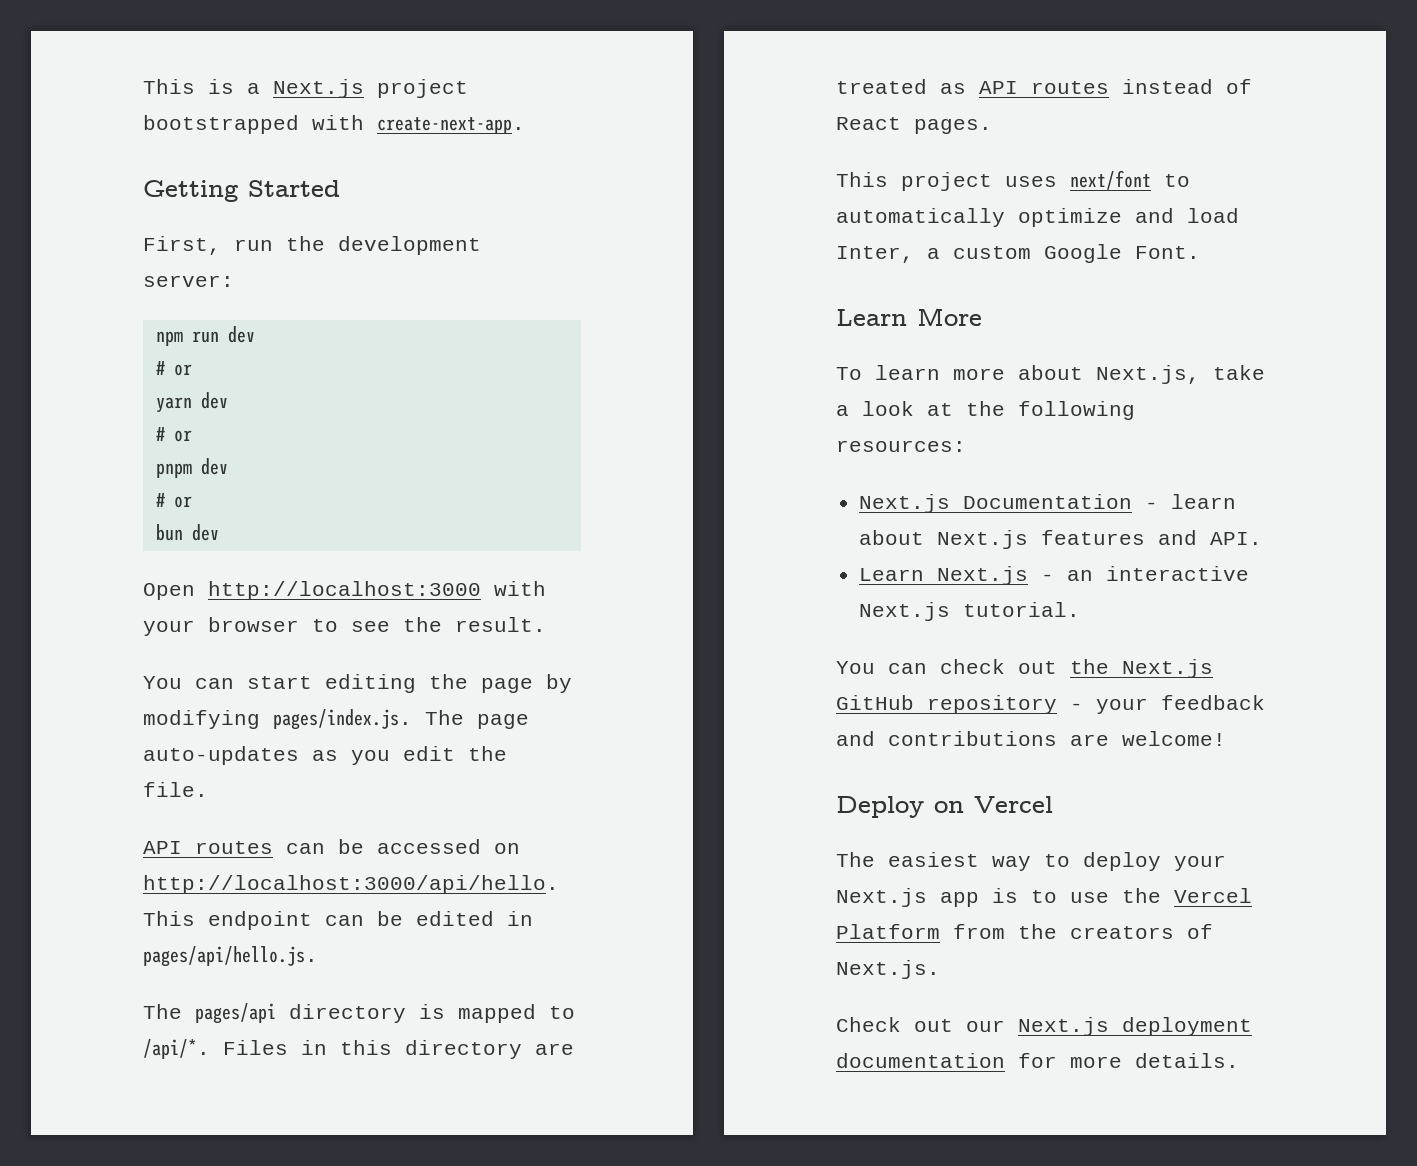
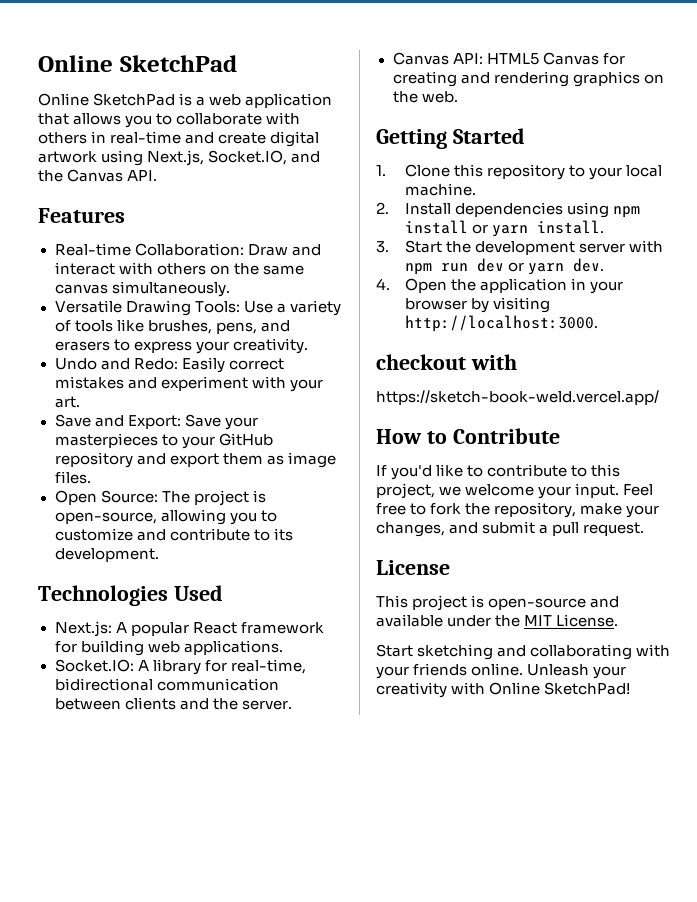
[143,79,468,98] [143,115,525,134] [143,180,340,202] [143,236,481,255] [143,275,234,287] [155,326,255,346] [155,361,192,376] [155,392,228,413] [155,427,192,442] [155,458,228,478] [155,493,192,508] [155,524,219,541] [143,581,546,600] [143,617,546,636] [143,674,572,693] [143,709,529,730] [143,746,507,765] [143,782,208,797] [143,839,520,854] [143,875,559,894] [143,911,533,930] [143,946,318,967] [143,1003,575,1024] [143,1039,574,1059] [836,79,1252,94] [836,117,992,134] [836,170,1190,191] [836,208,1239,227] [836,244,1200,263] [836,308,982,326] [836,365,1265,384] [836,401,1135,420] [836,440,966,452] [859,494,1237,513] [859,530,1263,549] [859,566,1250,585] [859,602,1081,621] [836,659,1213,678] [836,695,1265,714] [836,731,1226,746] [836,796,1053,818] [836,852,1226,871] [836,888,1252,907] [836,924,1213,939] [836,960,940,979] [836,1017,1252,1036] [836,1053,1239,1068] This is a Next.js project bootstrapped with create-next-app. // Getting Started // First, run the development server: // npm run dev // # or // yarn dev // # or // pnpm dev // # or // bun dev // Open http://localhost:3000 with your browser to see the result. // You can start editing the page by modifying pages/index.js. The page auto-updates as you edit the file. // API routes can be accessed on http://localhost:3000/api/hello. This endpoint can be edited in pages/api/hello.js. // The pages/api directory is mapped to /api/*. Files in this directory are treated as API routes instead of React pages. // This project uses next/font to automatically optimize and load Inter, a custom Google Font. // Learn More // To learn more about Next.js, take a look at the following resources: // Next.js Documentation - learn about Next.js features and API. // Learn Next.js - an interactive Next.js tutorial. // You can check out the Next.js GitHub repository - your feedback and contributions are welcome! // Deploy on Vercel // The easiest way to deploy your Next.js app is to use the Vercel Platform from the creators of Next.js. // Check out our Next.js deployment documentation for more details. -> [38,55,237,72] [38,93,333,108] [38,112,301,128] [38,131,320,147] [38,150,321,166] [38,169,158,182] [38,208,125,223] [54,243,321,256] [54,262,304,275] [54,281,230,297] [54,300,341,316] [54,319,290,334] [54,338,308,354] [54,357,284,373] [54,376,323,392] [54,396,80,408] [54,414,258,430] [54,433,273,449] [54,452,336,468] [54,471,91,484] [54,490,266,506] [54,509,277,525] [54,528,293,541] [54,548,159,562] [38,585,223,606] [54,621,324,637] [54,640,283,656] [54,659,306,675] [54,678,279,691] [54,697,292,710] [392,52,625,65] [392,71,664,87] [392,91,458,103] [376,128,525,149] [376,164,662,180] [404,183,476,196] [376,202,640,218] [404,220,604,237] [376,240,663,255] [404,258,604,275] [376,278,623,294] [404,297,550,313] [404,315,598,332] [376,354,517,370] [376,390,659,405] [376,428,560,444] [376,464,621,480] [376,483,654,499] [376,502,660,518] [376,521,645,537] [376,560,450,575] [376,595,620,611] [376,614,619,627] [376,644,671,660] [376,663,627,679] [376,682,631,698] Online SketchPad // Online SketchPad is a web application that allows you to collaborate with others in real-time and create digital artwork using Next.js, Socket.IO, and the Canvas API. // Features // Real-time Collaboration: Draw and interact with others on the same canvas simultaneously. // Versatile Drawing Tools: Use a variety of tools like brushes, pens, and erasers to express your creativity. // Undo and Redo: Easily correct mistakes and experiment with your art. // Save and Export: Save your masterpieces to your GitHub repository and export them as image files. // Open Source: The project is open-source, allowing you to customize and contribute to its development. // Technologies Used // Next.js: A popular React framework for building web applications. // Socket.IO: A library for real-time, bidirectional communication between clients and the server. // Canvas API: HTML5 Canvas for creating and rendering graphics on the web. // Getting Started // 1. Clone this repository to your local machine. // 2. Install dependencies using npm install or yarn install. // 3. Start the development server with npm run dev or yarn dev. // 4. Open the application in your browser by visiting http://localhost:3000. // checkout with // https://sketch-book-weld.vercel.app/ // How to Contribute // If you'd like to contribute to this project, we welcome your input. Feel free to fork the repository, make your changes, and submit a pull request. // License // This project is open-source and available under the MIT License. // Start sketching and collaborating with your friends online. Unleash your creativity with Online SketchPad!

